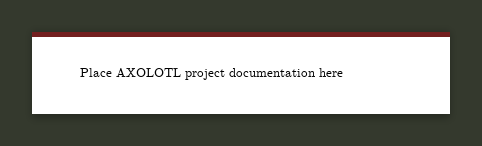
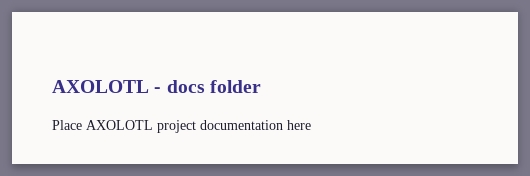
(80, 72) none -> [52,80,261,93] AXOLOTL - docs folder //

